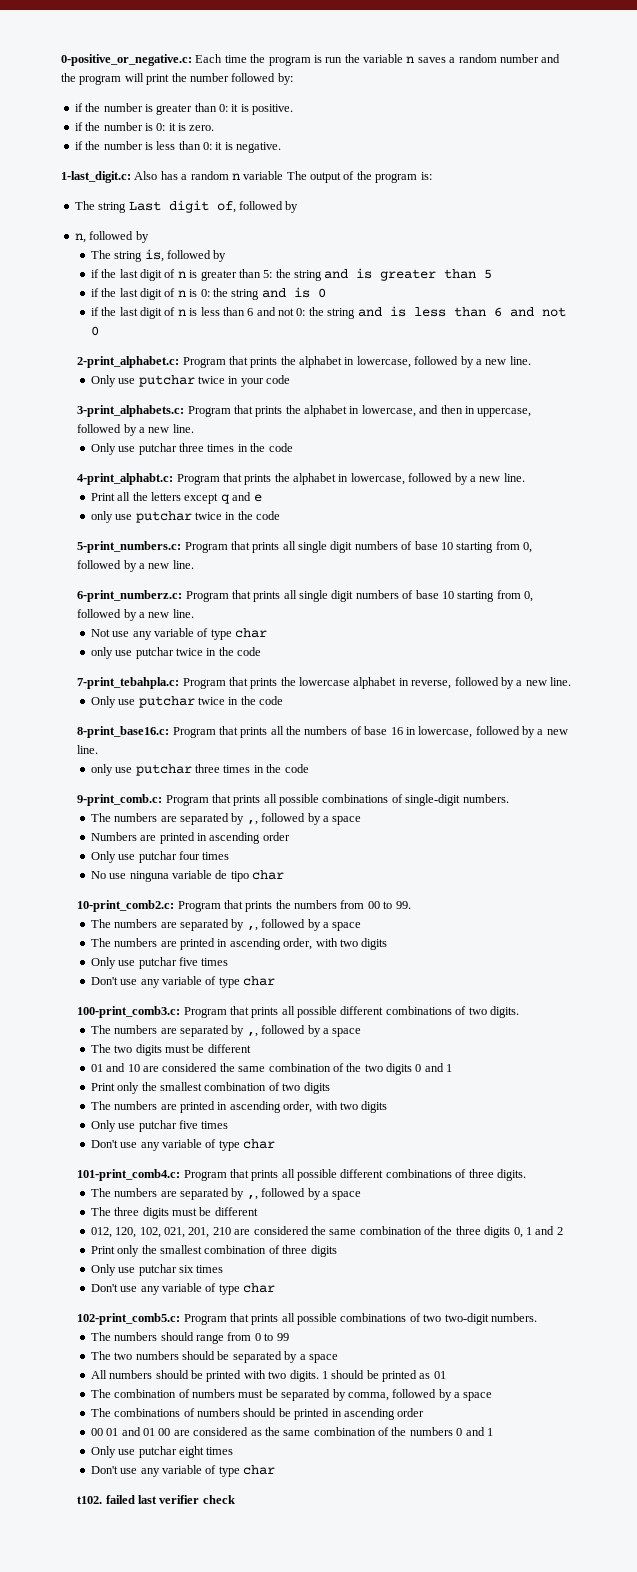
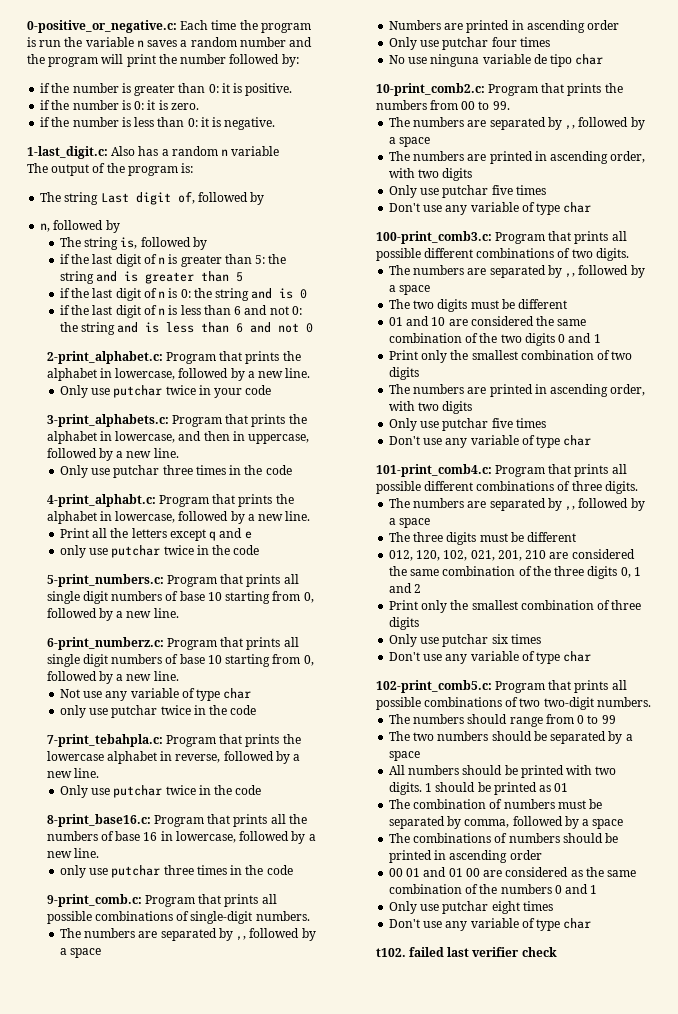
(284, 175) none -> (280, 151) //

